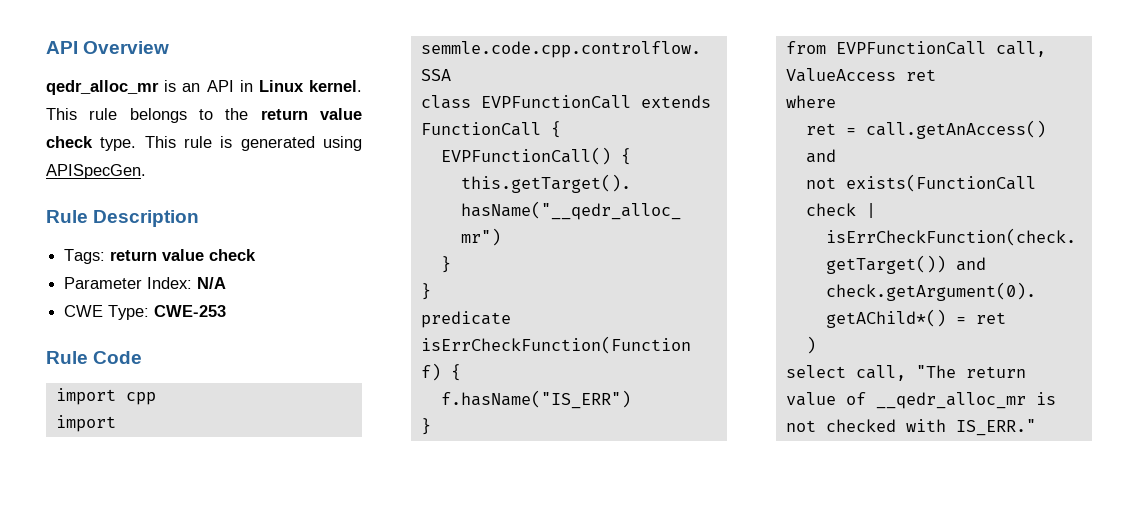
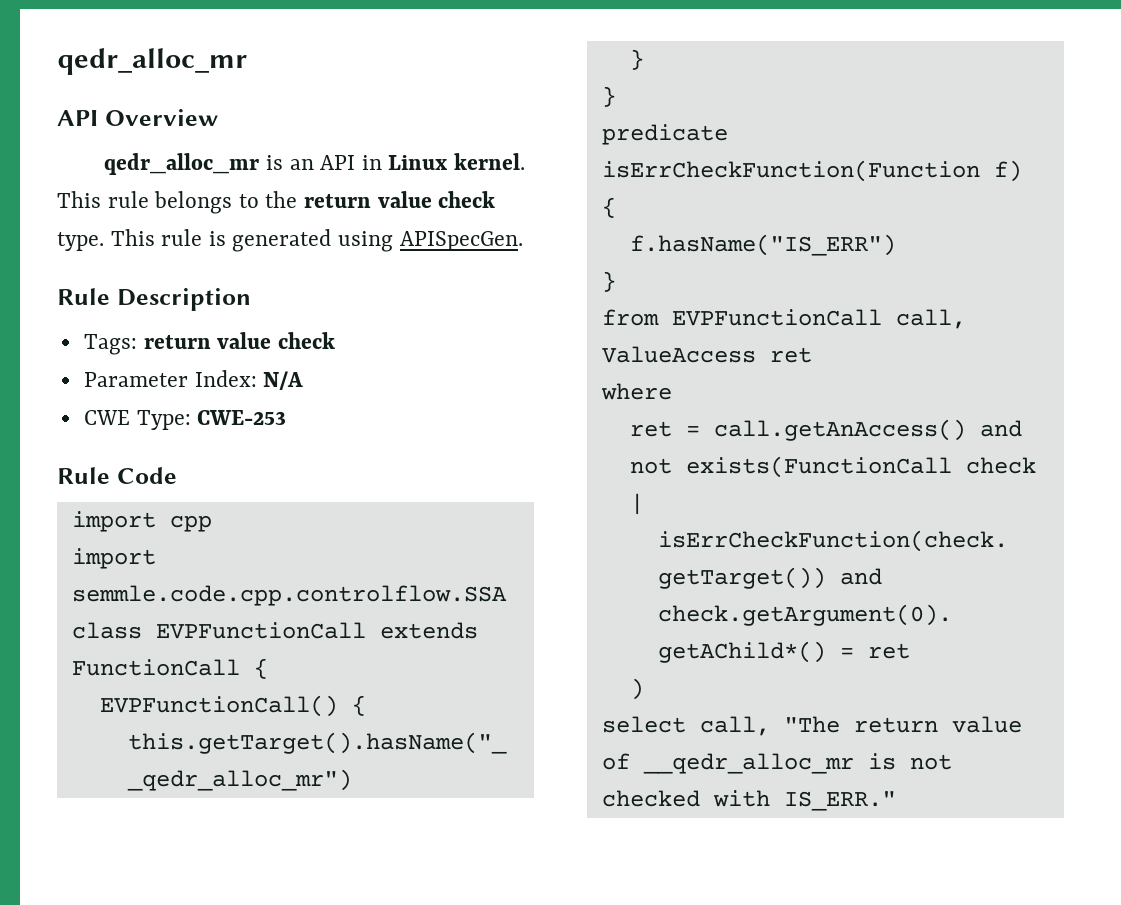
(46, 47) none -> [57,48,247,75] qedr_alloc_mr //

